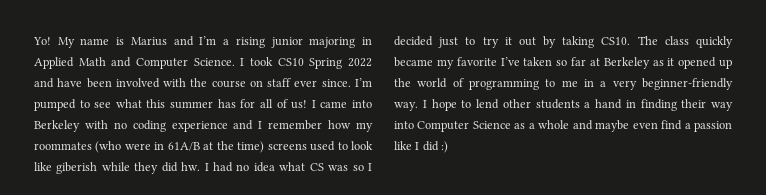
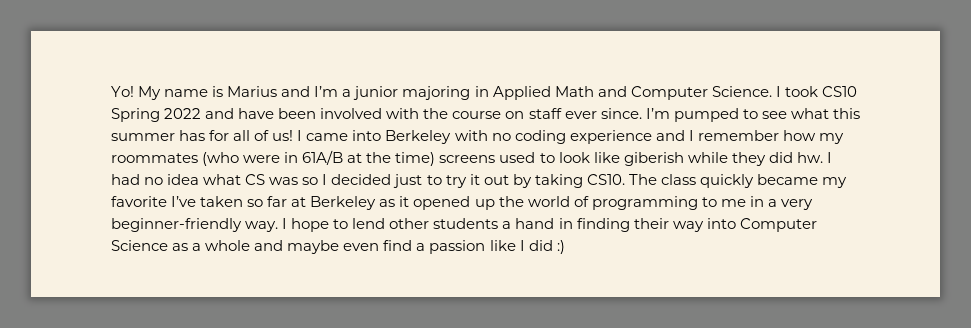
[235,37,265,48] rising -> (352, 93) none

